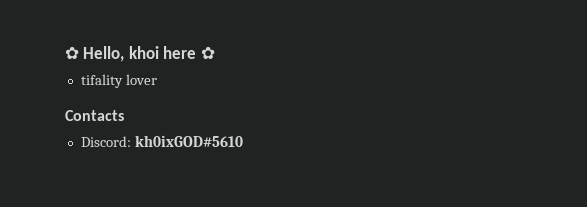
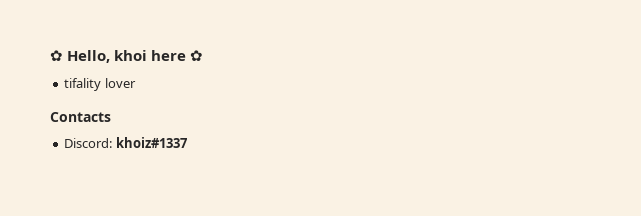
[134,135,243,147] kh0ixGOD#5610 -> [115,137,187,148] khoiz#1337

